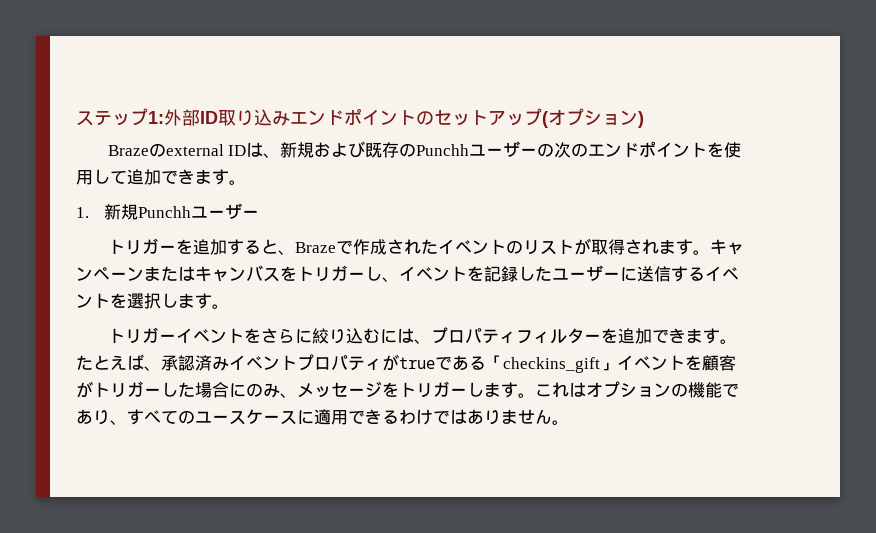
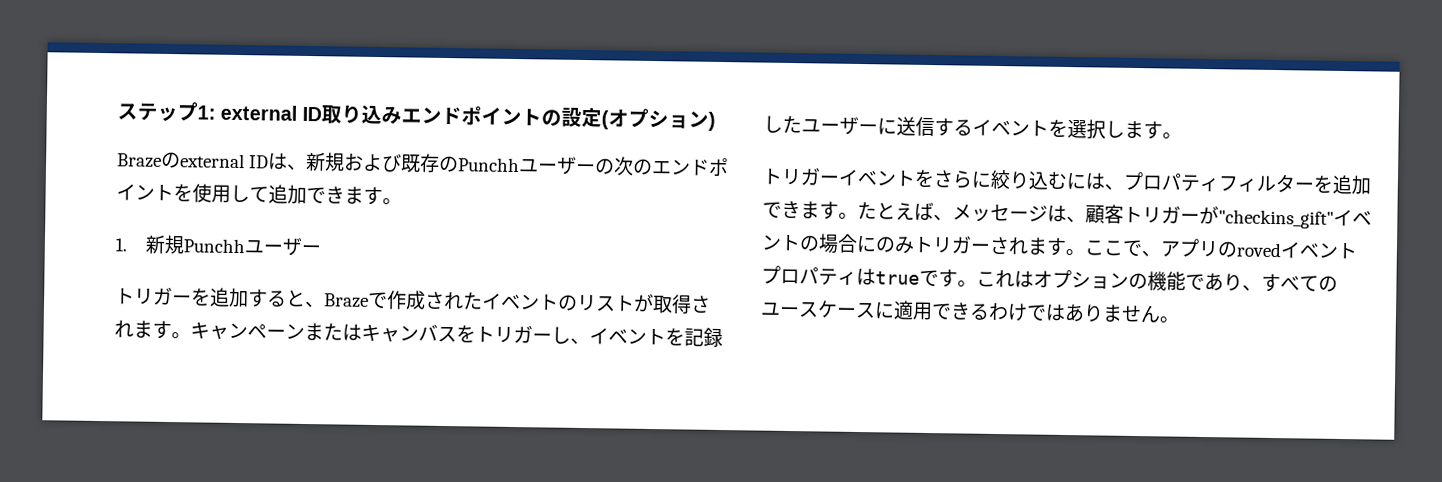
[164,109,200,126] 外部 -> [220,104,298,121] external
[434,108,542,126] セットアップ -> [560,107,602,128] 設定
[161,355,229,371] 承認済み -> [952,203,1372,229] [761,233,1282,258] メッセージは、顧客トリガーが"checkins_gift"イベントの場合にのみトリガーされます。ここで、アプリのroved
[382,354,736,373] [76,381,501,398] がtrueである「checkins_gift」イベントを顧客がトリガーした場合にのみ、メッセージをトリガーしま -> [856,267,939,287] はtrueで

